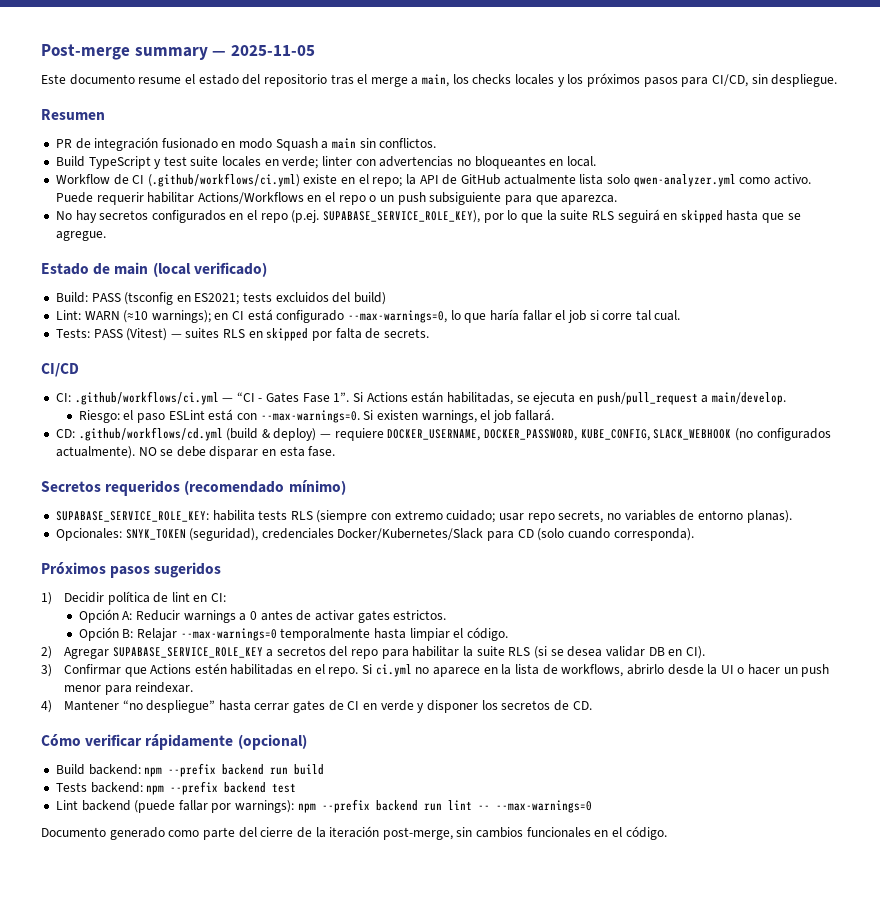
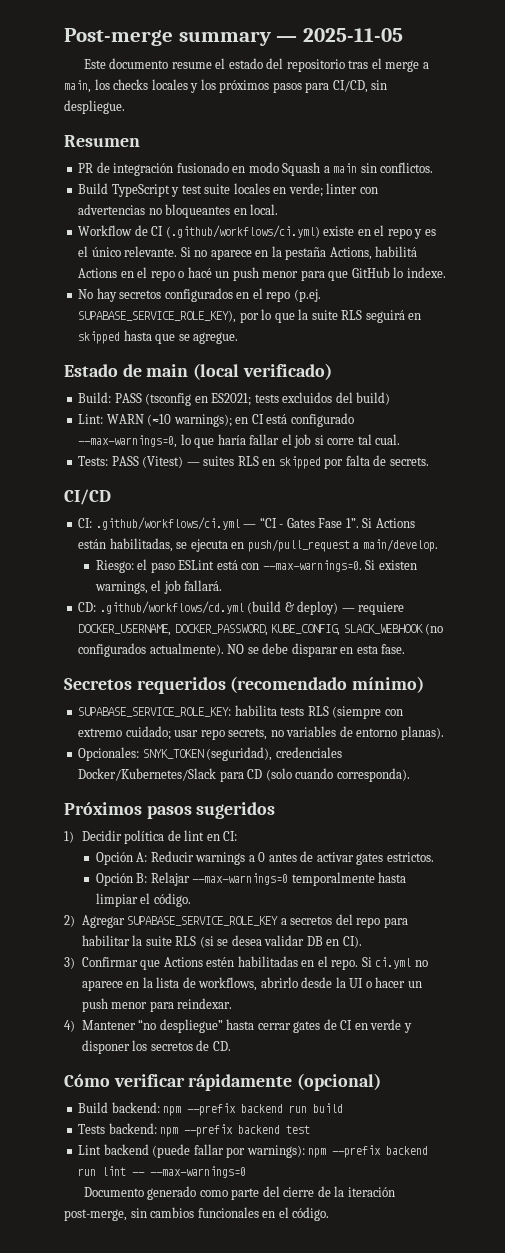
[372,174,811,187] [55,192,304,205] repo; la API de GitHub actualmente lista solo qwen-analyzer.yml como activo. Puede requerir habilitar Actions/Workflows -> [387,228,436,239] [78,246,418,260] [78,268,118,278] repo y es el único relevante. Si no aparece en la pestaña Actions, habilitá Actions
[380,192,502,205] un push subsiguiente -> [187,267,299,281] hacé un push menor
[561,195,618,205] aparezca. -> [351,267,446,278] GitHub lo indexe.

